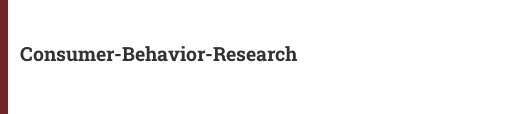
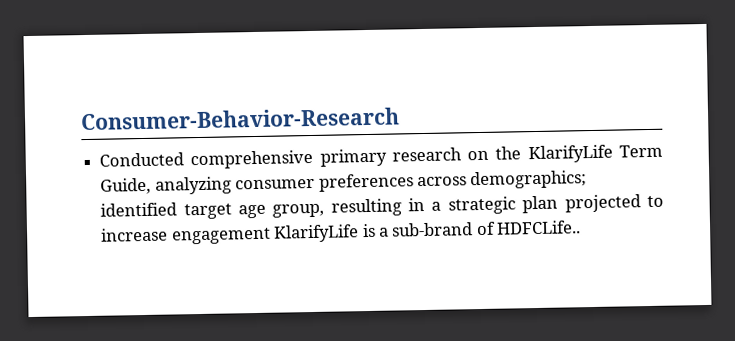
(298, 54) none -> [99,144,664,170] [100,170,588,195] [100,194,664,220] [100,220,582,245] // Conducted comprehensive primary research on the KlarifyLife Term Guide, analyzing consumer preferences across demographics; identified target age group, resulting in a strategic plan projected to increase engagement KlarifyLife is a sub-brand of HDFCLife..

